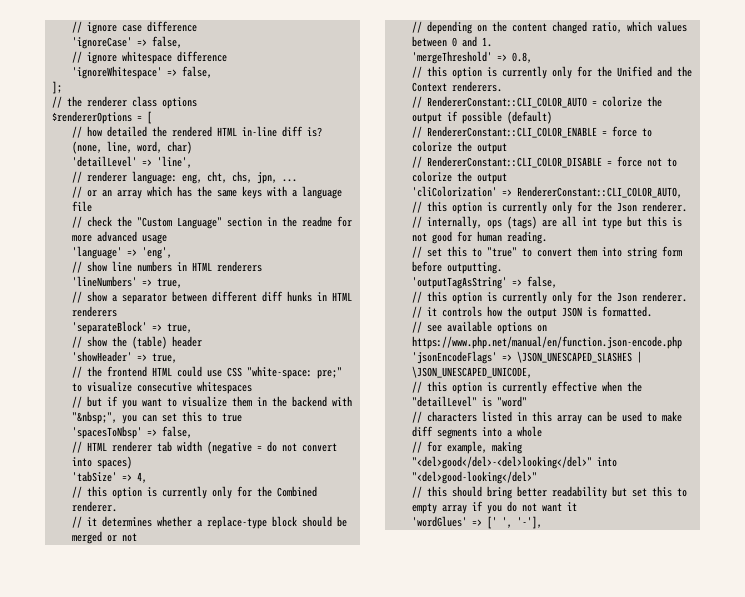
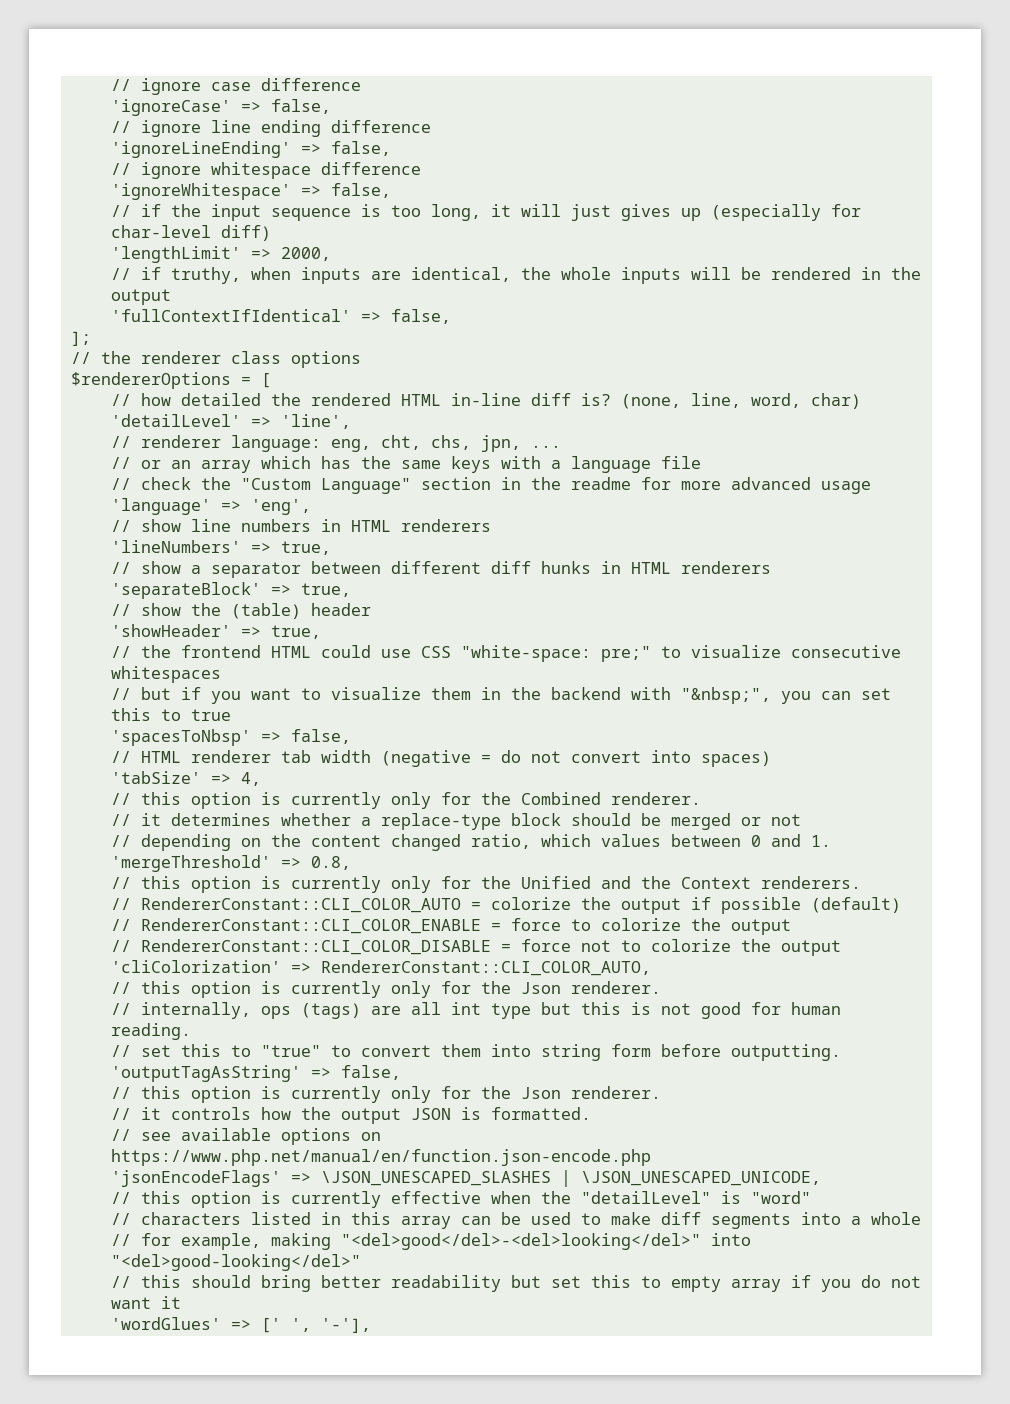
(182, 42) none -> [110,120,431,137] [110,141,391,158] // // ignore line ending difference // 'ignoreLineEnding' => false,
(212, 72) none -> [110,204,861,221] [110,225,271,241] [110,246,331,263] [110,267,921,284] [110,289,171,305] [110,309,451,324] // // if the input sequence is too long, it will just gives up (especially for char-level diff) // 'lengthLimit' => 2000, // // if truthy, when inputs are identical, the whole inputs will be rendered in the output // 'fullContextIfIdentical' => false,

